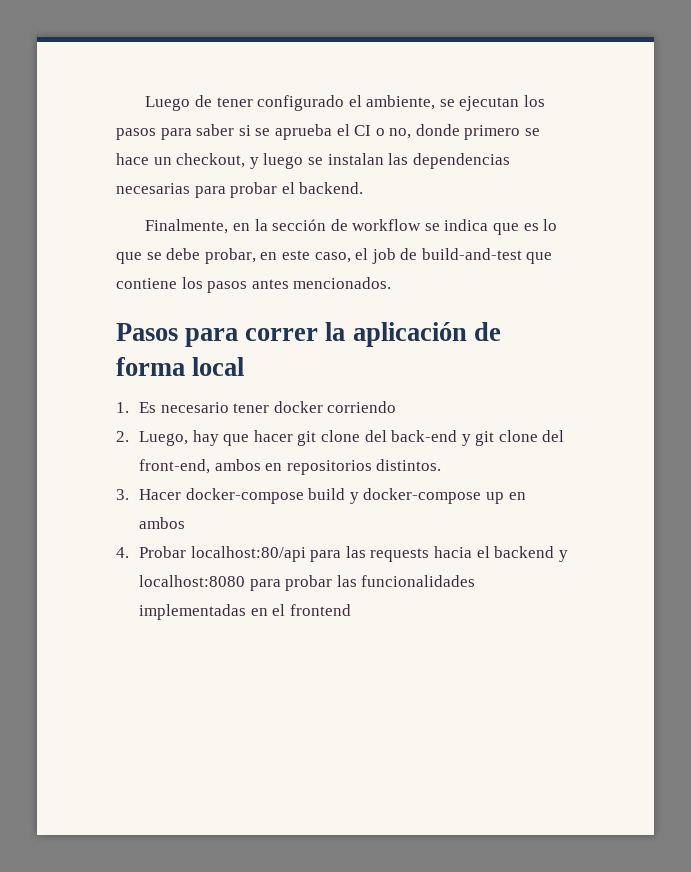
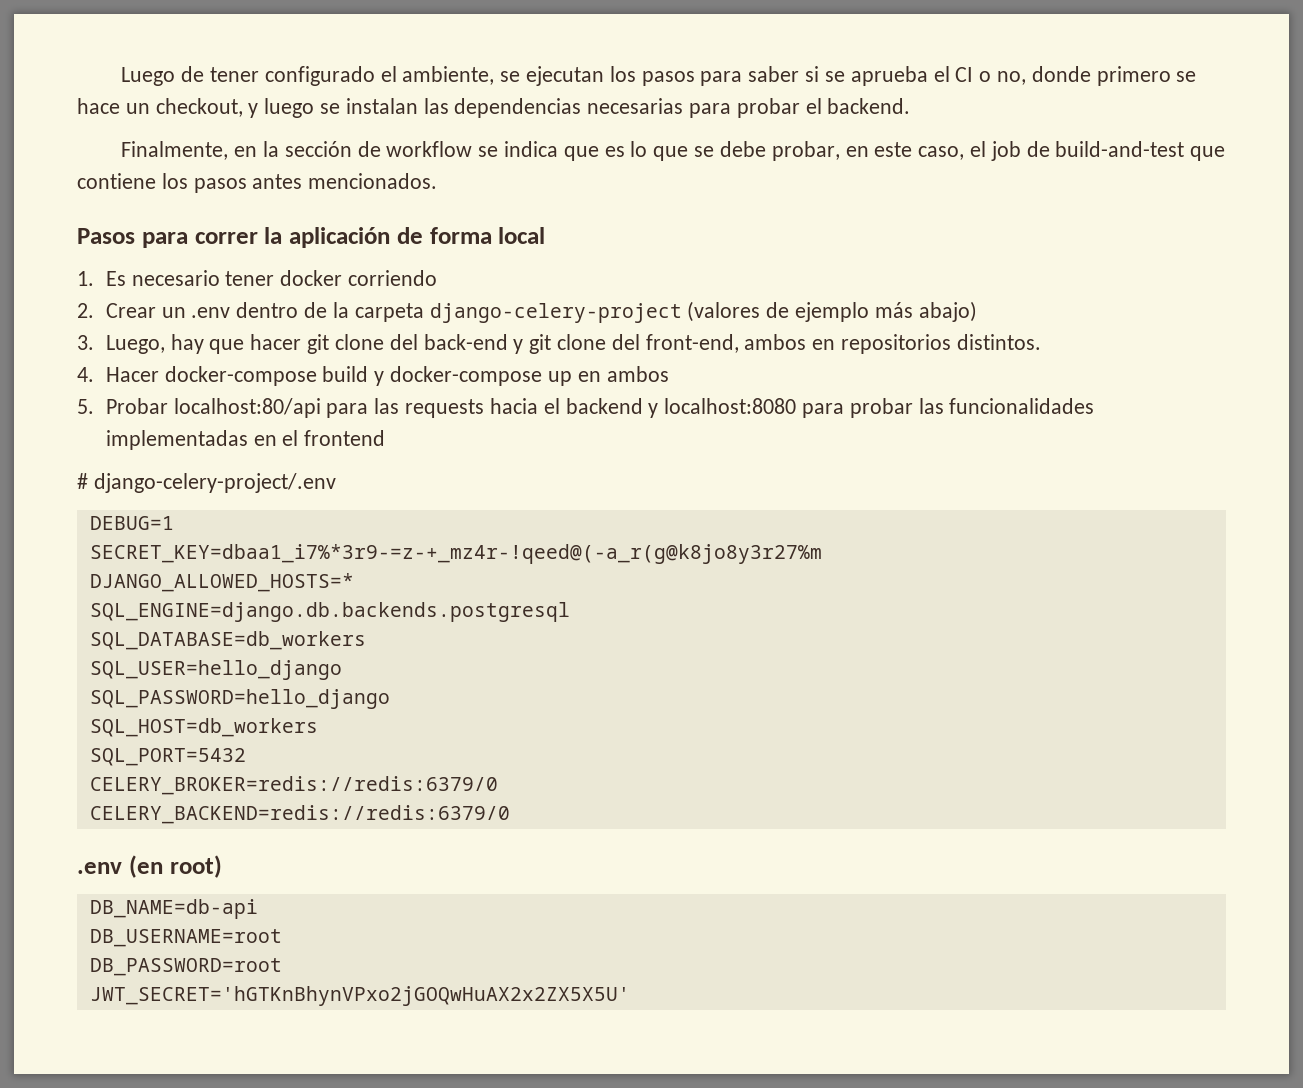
(129, 436) none -> [105,301,977,323] [77,335,94,350] Crear un .env dentro de la carpeta django-celery-project (valores de ejemplo más abajo) // 3.
[116,489,129,500] 3. -> [77,367,94,382] 4.
[116,547,129,558] 4. -> [77,399,94,414] 5.
(351, 610) none -> [77,473,336,493] [89,516,174,530] [89,544,822,564] [89,573,354,592] [89,602,570,622] [89,631,366,650] [89,660,342,680] [89,689,390,709] [89,718,318,737] [89,748,246,766] [89,776,498,795] [89,805,510,824] [77,855,222,878] [89,899,258,919] [89,929,282,947] [89,958,282,976] [89,986,630,1006] // # django-celery-project/.env // DEBUG=1 // SECRET_KEY=dbaa1_i7%*3r9-=z-+_mz4r-!qeed@(-a_r(g@k8jo8y3r27%m // DJANGO_ALLOWED_HOSTS=* // SQL_ENGINE=django.db.backends.postgresql // SQL_DATABASE=db_workers // SQL_USER=hello_django // SQL_PASSWORD=hello_django // SQL_HOST=db_workers // SQL_PORT=5432 // CELERY_BROKER=redis://redis:6379/0 // CELERY_BACKEND=redis://redis:6379/0 // .env (en root) // DB_NAME=db-api // DB_USERNAME=root // DB_PASSWORD=root // JWT_SECRET='hGTKnBhynVPxo2jGOQwHuAX2x2ZX5X5U'

